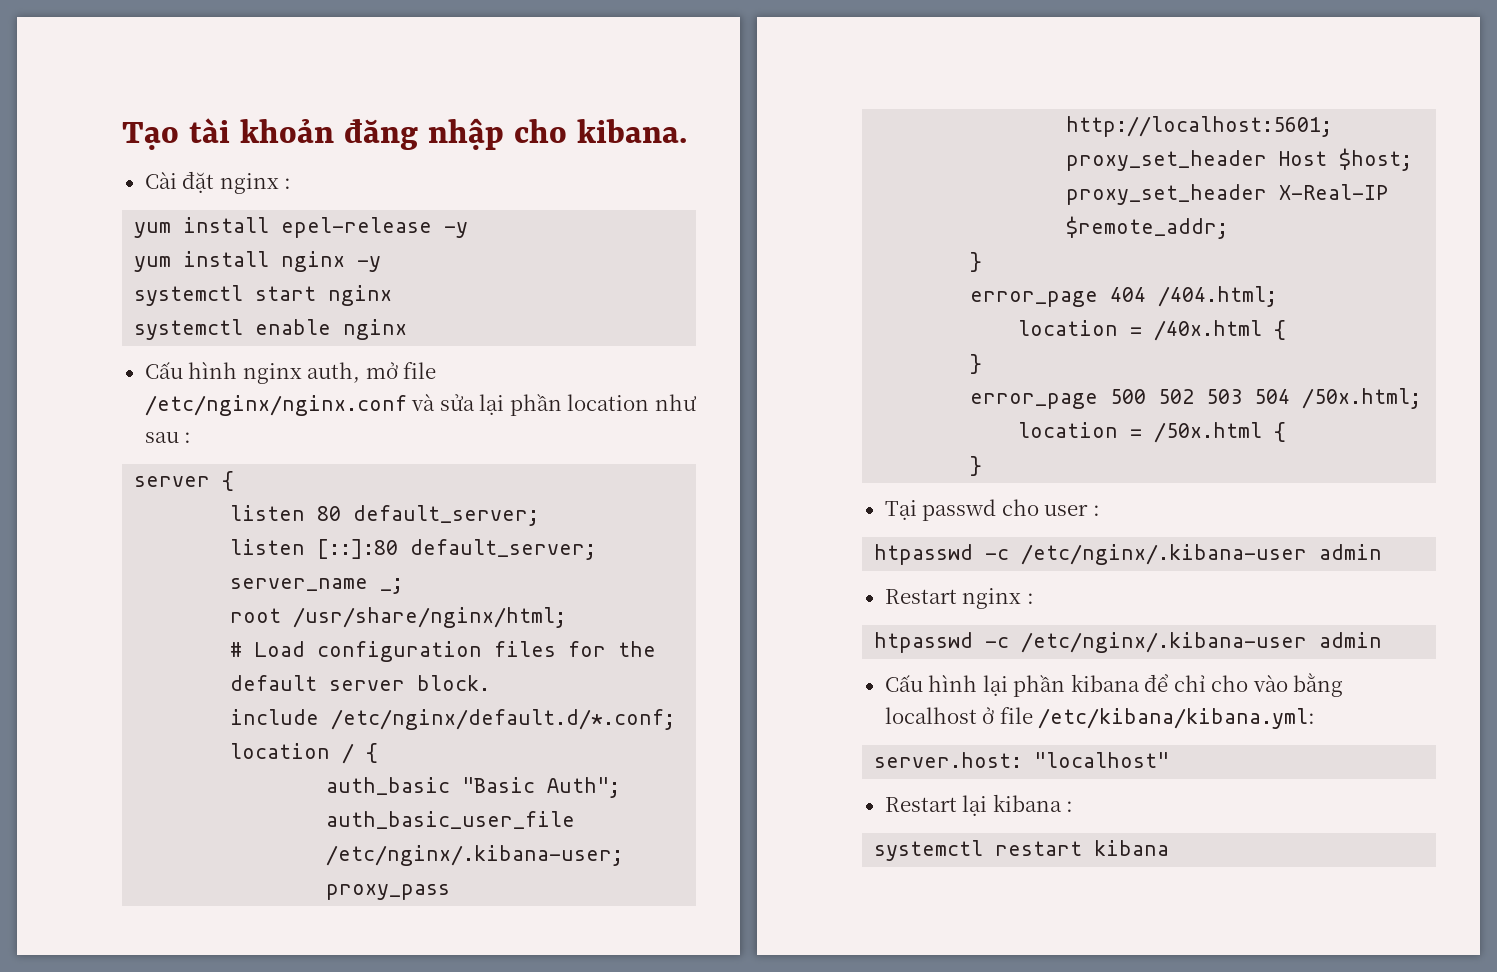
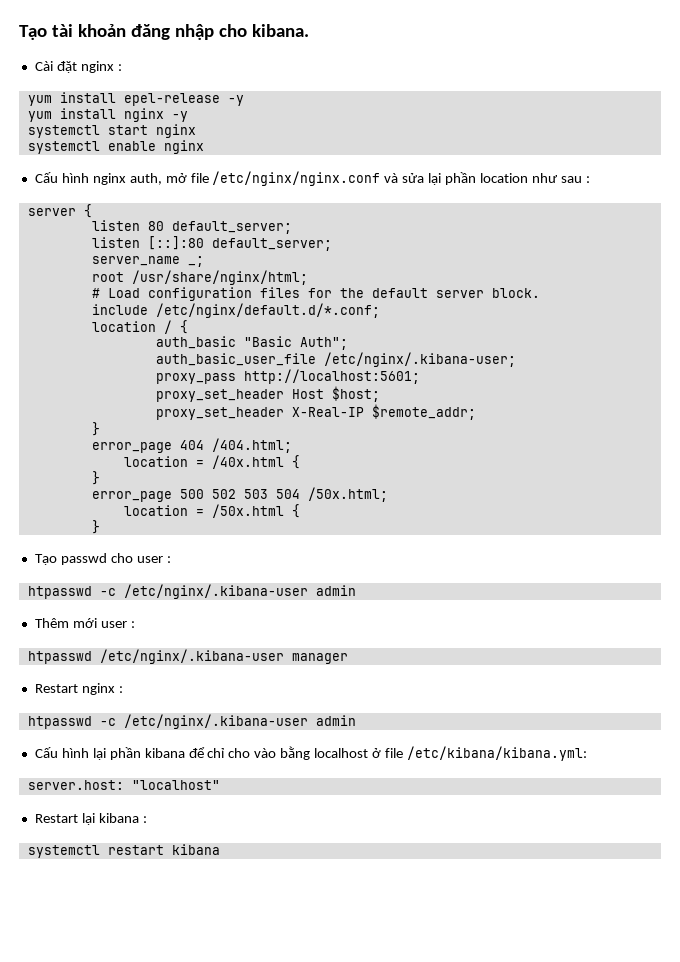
[884,500,917,520] Tại -> [34,554,57,565] Tạo
(1383, 552) none -> [34,618,135,628] [27,649,348,664] // Thêm mới user : // htpasswd /etc/nginx/.kibana-user manager

